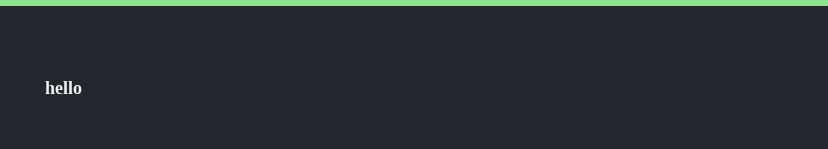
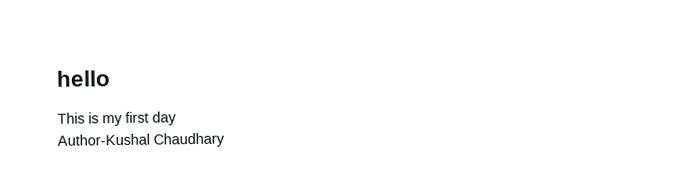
(82, 87) none -> [57,111,177,127] [57,132,225,148] // This is my first day // Author-Kushal Chaudhary

